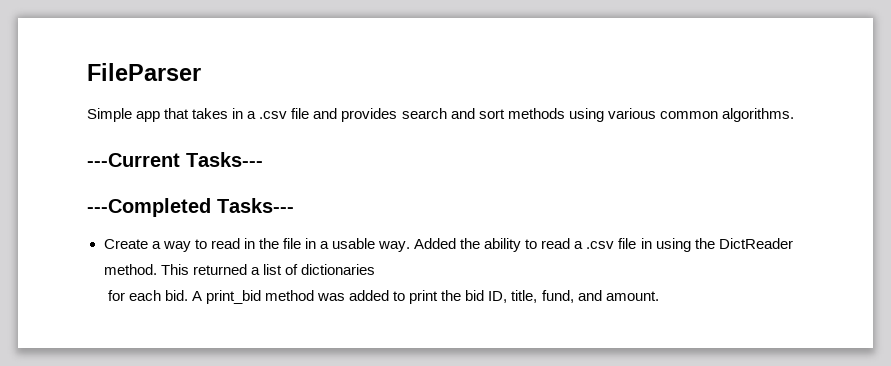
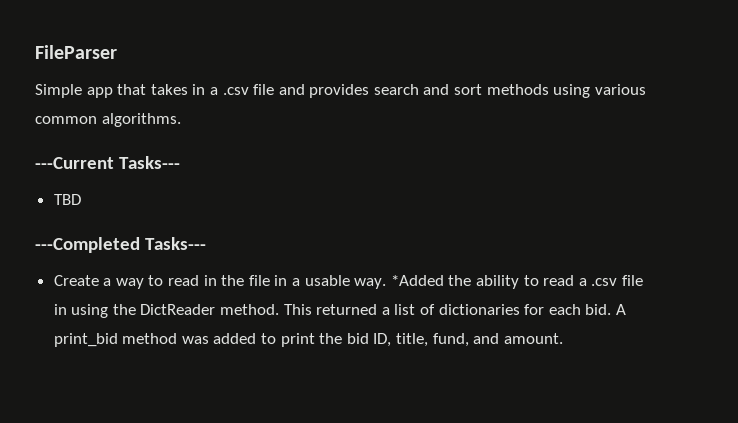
(263, 159) none -> [53,194,81,205] // TBD
[414,238,457,249] Added -> [390,275,444,286] *Added
(375, 269) // -> (520, 309) none

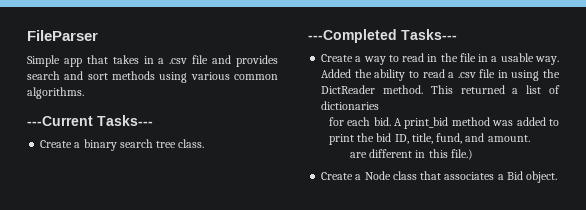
[53,194,81,205] TBD -> [40,139,205,151] Create a binary search tree class.
[390,275,444,286] *Added -> [321,69,352,78] Added
(520, 309) none -> (380, 105) //
(563, 338) none -> [349,149,473,160] [321,171,558,183] // are different in this file.) // Create a Node class that associates a Bid object.

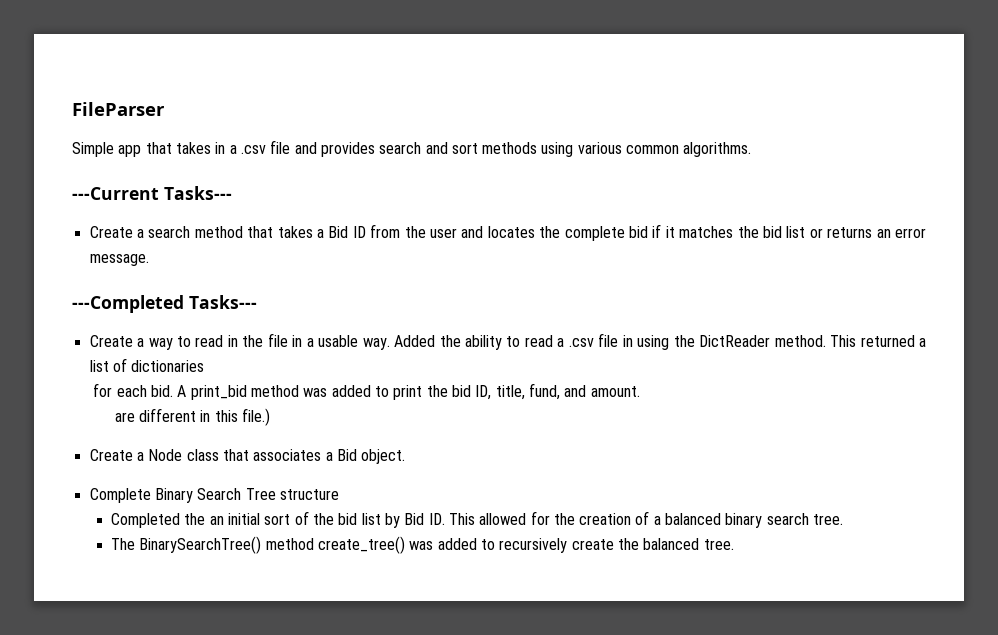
[83,139,205,151] binary search tree class. -> [148,224,926,241] [89,254,149,266] search method that takes a Bid ID from the user and locates the complete bid if it matches the bid list or returns an error message.
(558, 177) none -> [89,488,339,503] [111,511,844,528] [111,536,734,554] // Complete Binary Search Tree structure // Completed the an initial sort of the bid list by Bid ID. This allowed for the creation of a balanced binary search tree. // The BinarySearchTree() method create_tree() was added to recursively create the balanced tree.

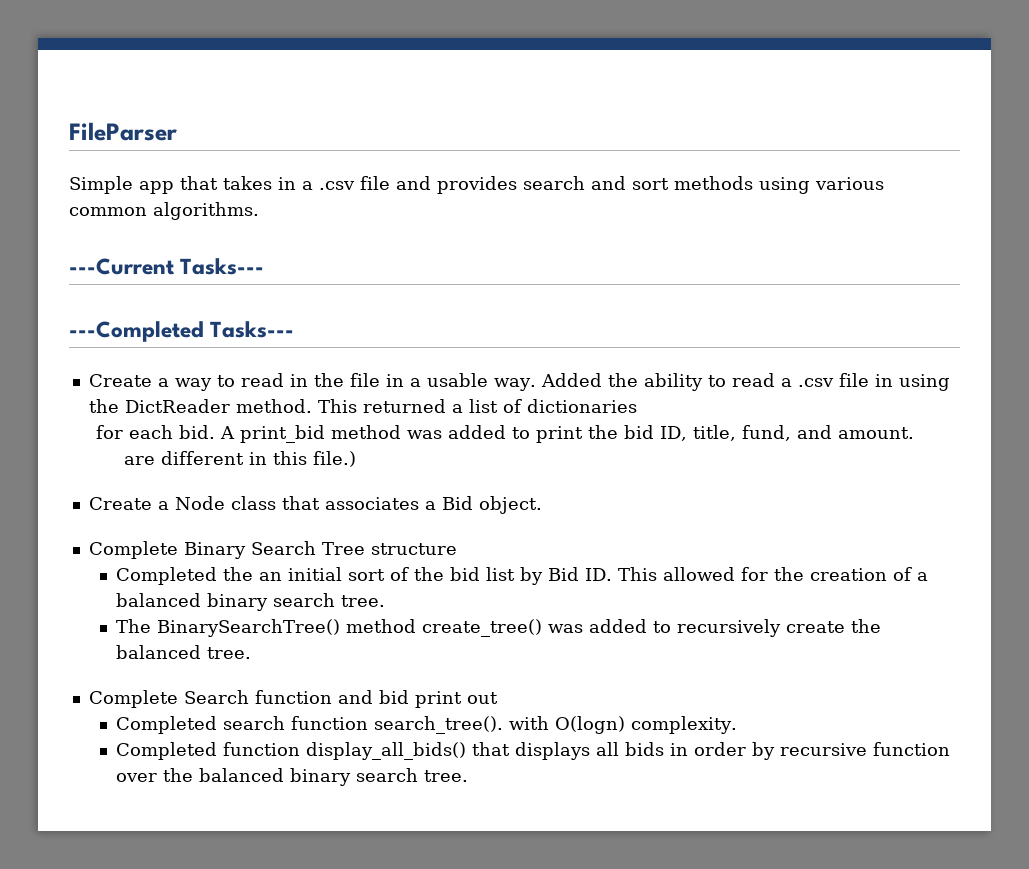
[89,224,926,241] [89,254,149,266] // Create a search method that takes a Bid ID from the user and locates the complete bid if it matches the bid list or returns an error message. -> (265, 266) none
(734, 544) none -> [88,690,498,708] [116,716,738,734] [116,742,951,760] [116,768,469,786] // Complete Search function and bid print out // Completed search function search_tree(). with O(logn) complexity. // Completed function display_all_bids() that displays all bids in order by recursive function over the balanced binary search tree.

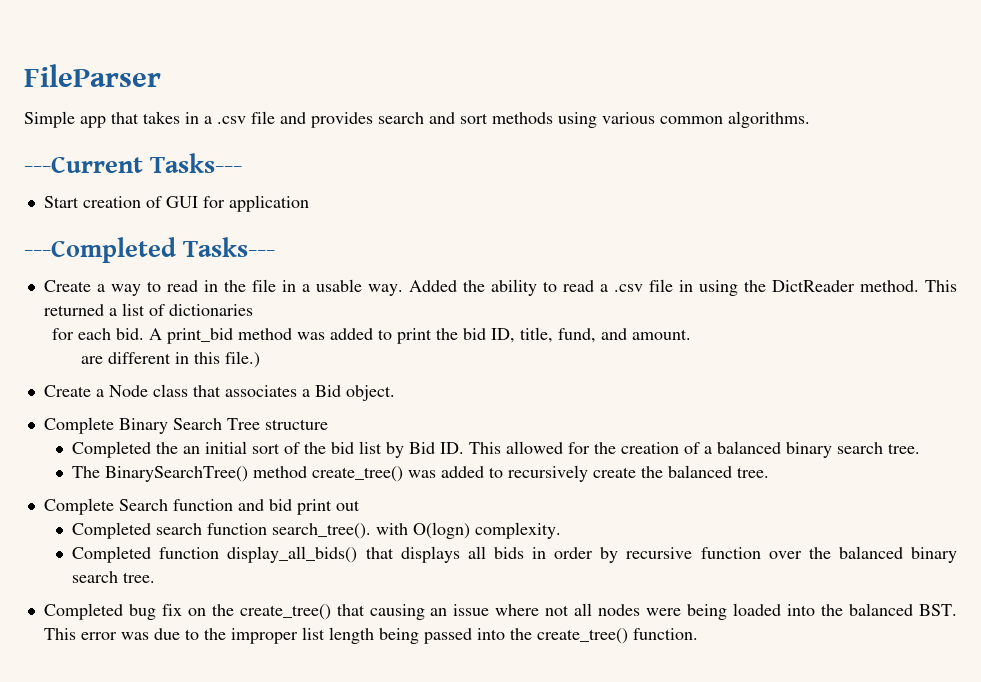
(265, 266) none -> [43,195,309,212] // Start creation of GUI for application
(469, 776) none -> [43,603,958,620] [43,627,698,644] // Completed bug fix on the create_tree() that causing an issue where not all nodes were being loaded into the balanced BST. This error was due to the improper list length being passed into the create_tree() function.

